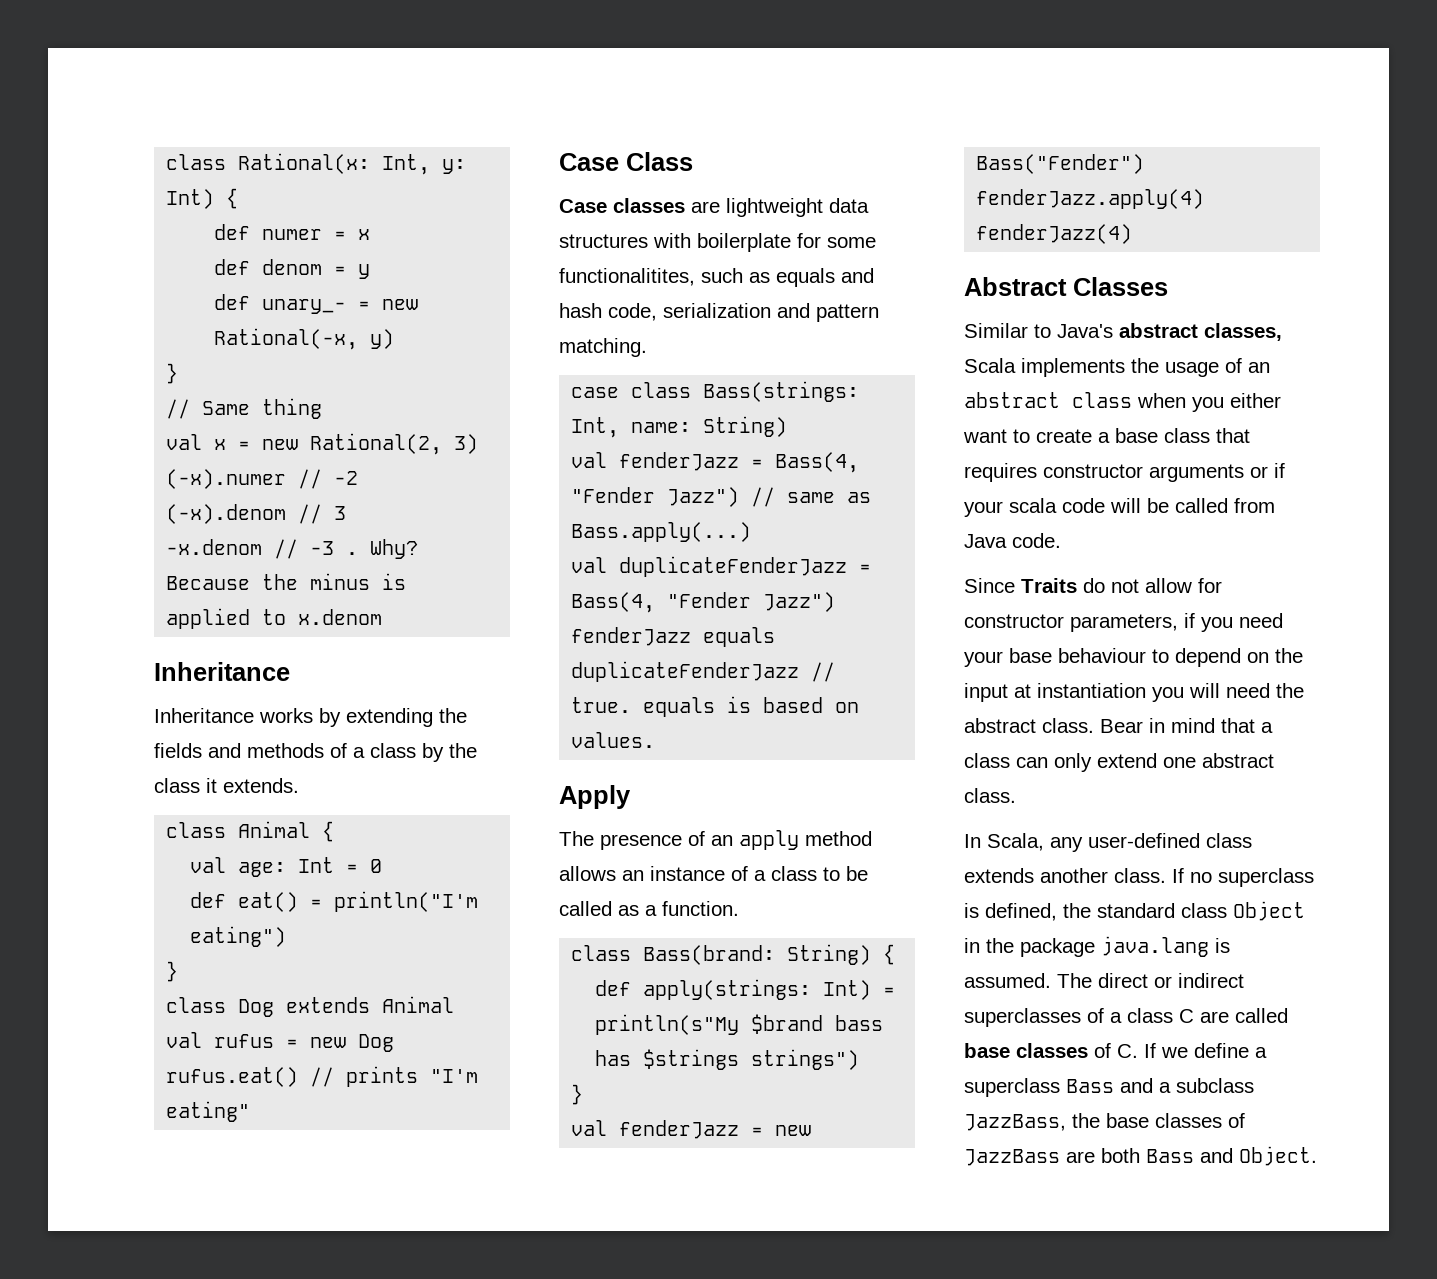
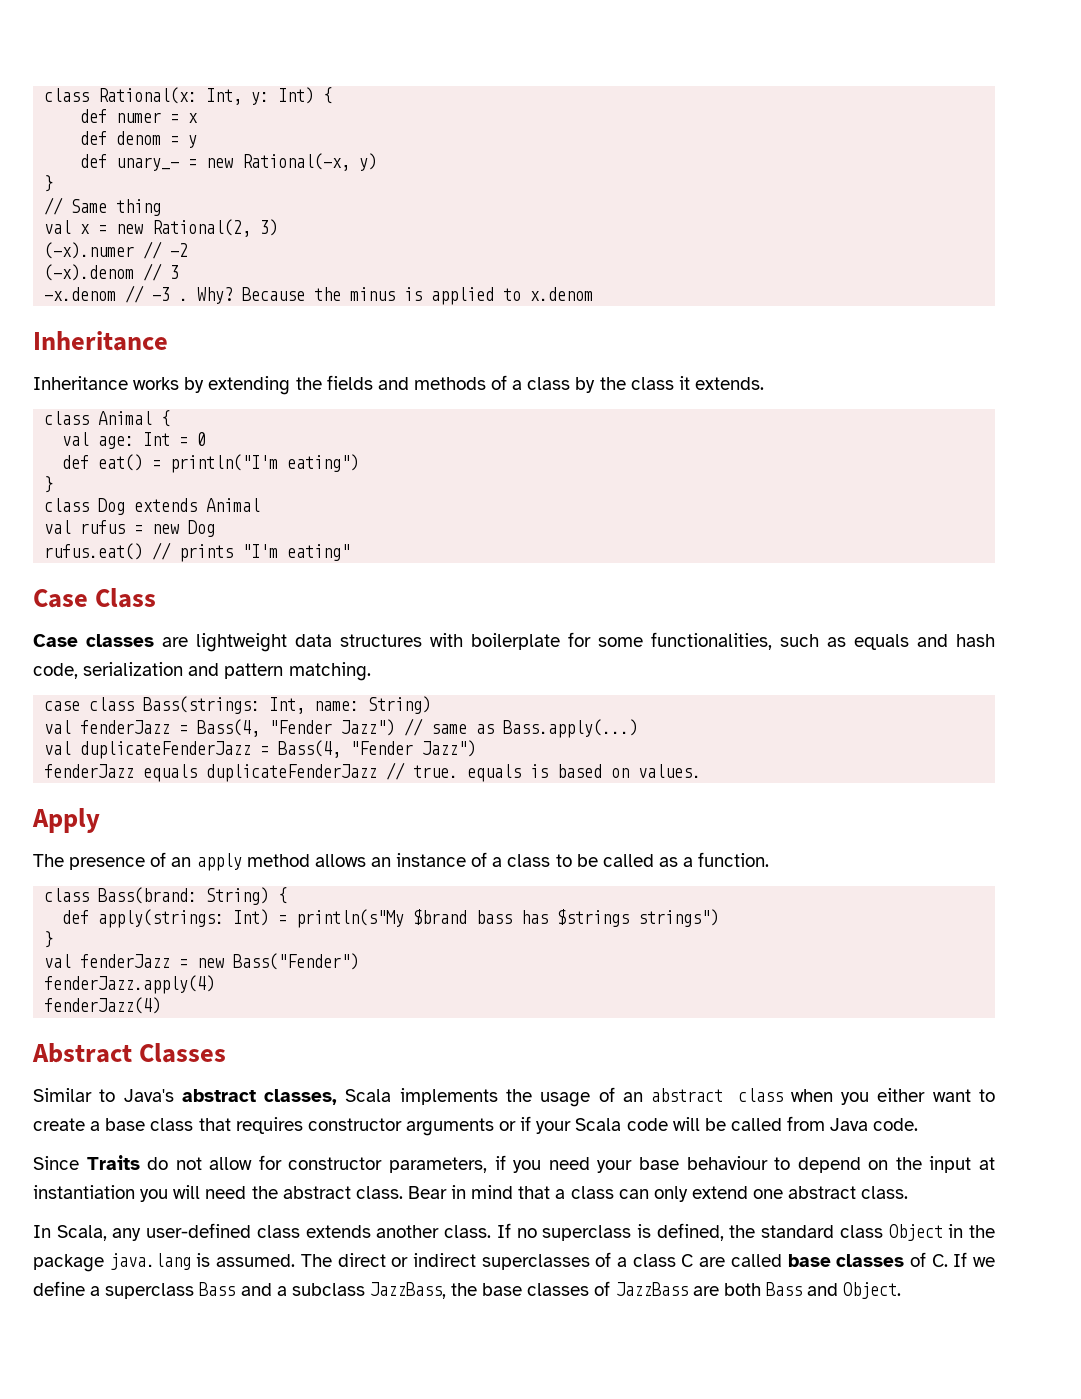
[559,268,695,286] functionalitites, -> [651,632,772,650] functionalities,
[1009,498,1057,513] scala -> [575,1118,622,1131] Scala

